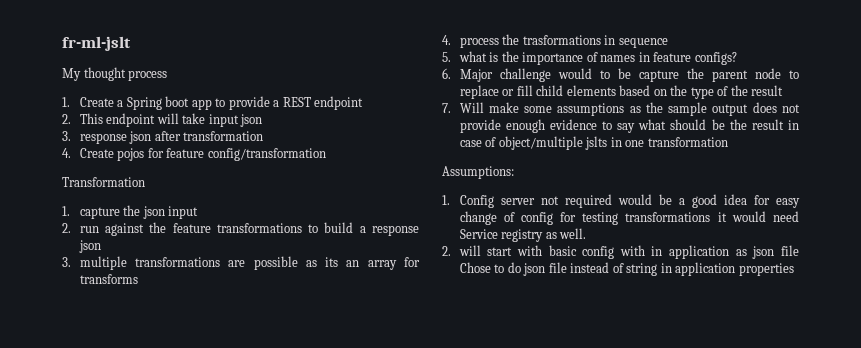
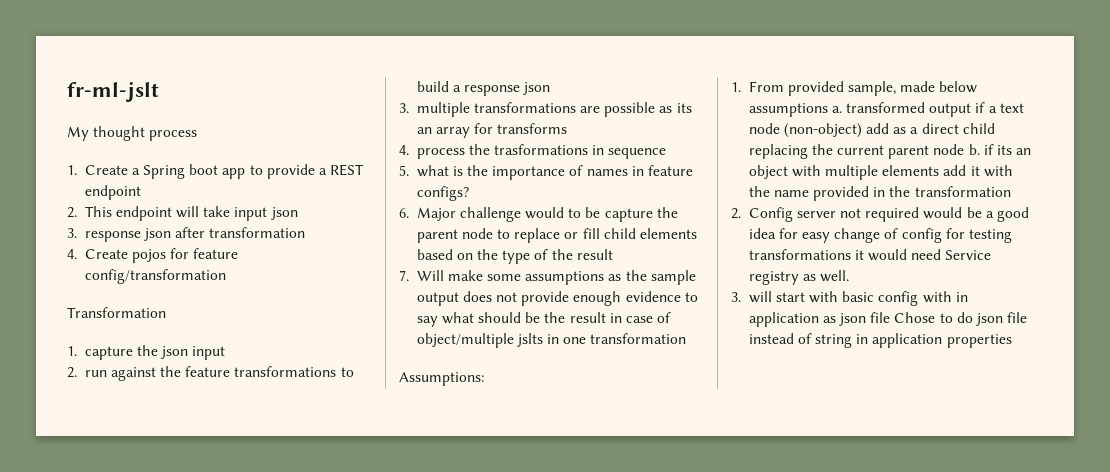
(450, 200) none -> [748,81,978,96] [748,102,1024,117] [748,123,995,138] [748,144,1032,159] [748,165,1013,180] [748,186,1011,201] [731,208,741,219] From provided sample, made below assumptions a. transformed output if a text node (non-object) add as a direct child replacing the current parent node b. if its an object with multiple elements add it with the name provided in the transformation // 2.
[442,246,451,256] 2. -> [731,292,741,302] 3.

